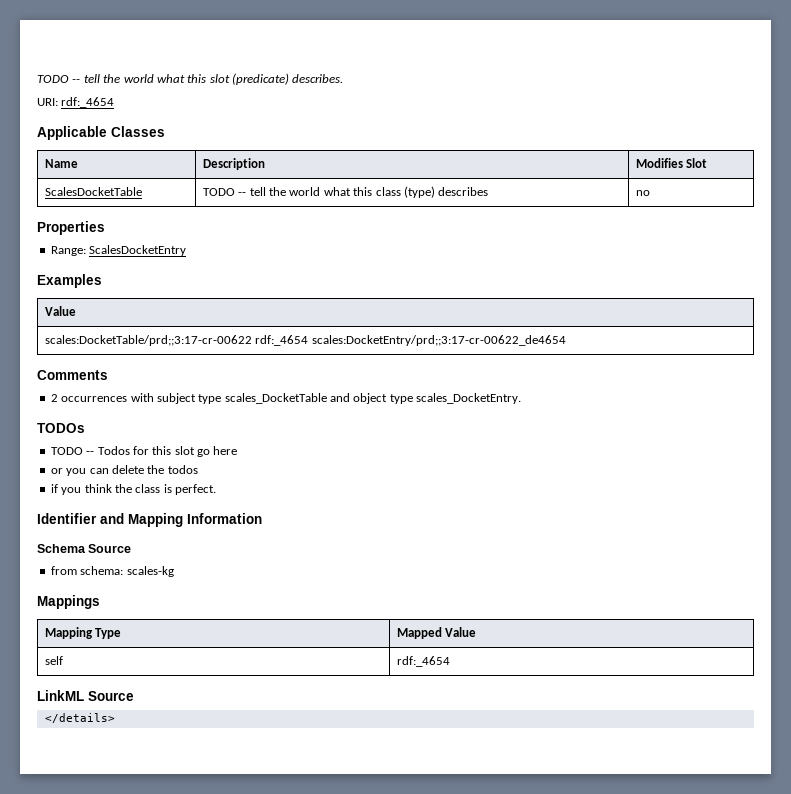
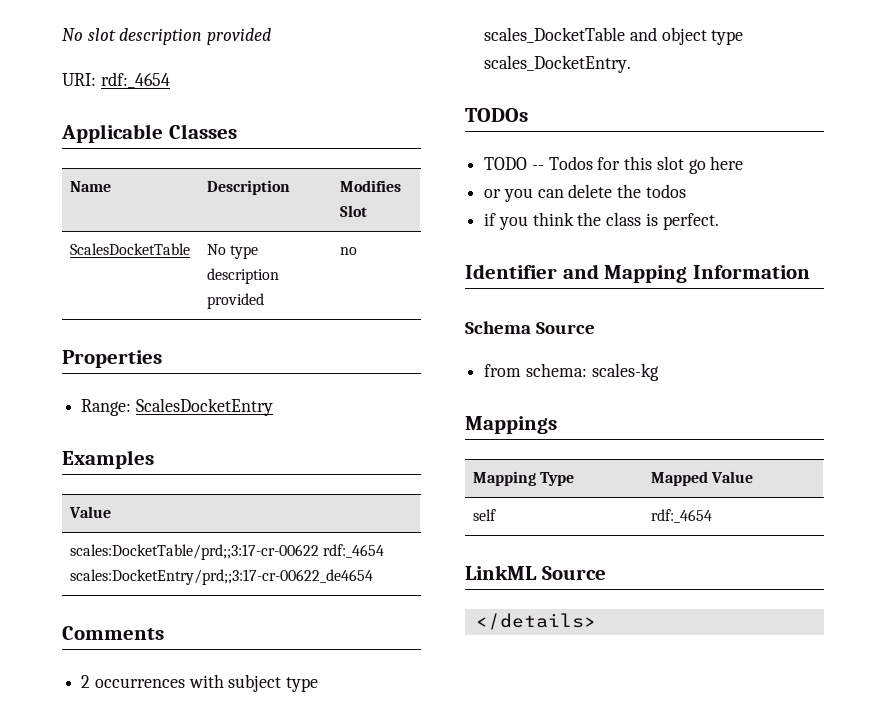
[37,73,344,85] TODO -- tell the world what this slot (predicate) describes. -> [62,28,272,45] No slot description provided
[202,186,489,198] TODO -- tell the world what this class (type) describes -> [207,244,259,259] [207,268,280,284] [207,293,265,309] No type description provided

